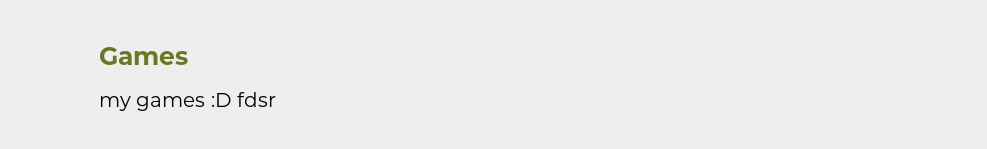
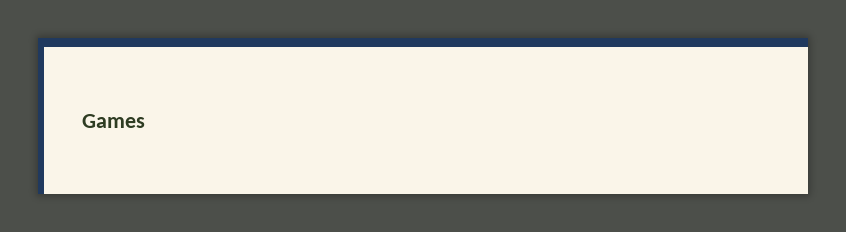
[99,92,277,111] // my games :D fdsr -> (145, 121) none

